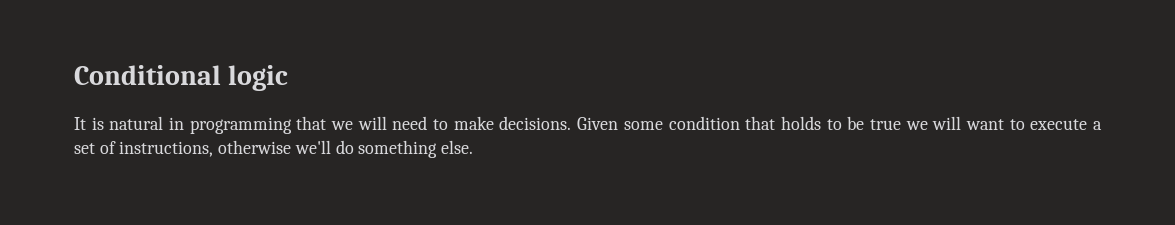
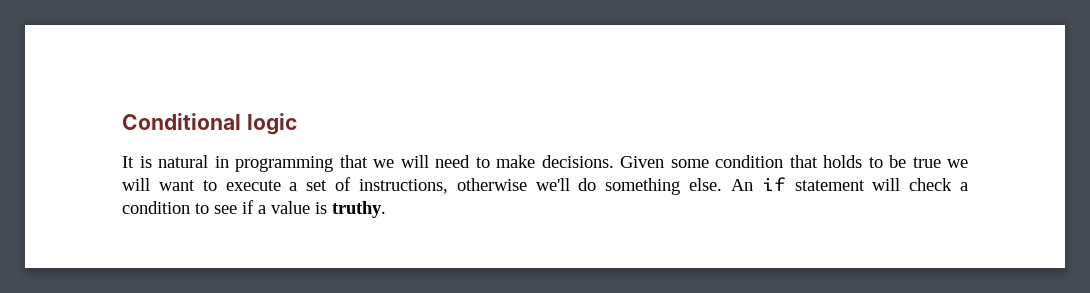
(474, 147) none -> [730,177,969,191] [122,200,386,218] An if statement will check a condition to see if a value is truthy.

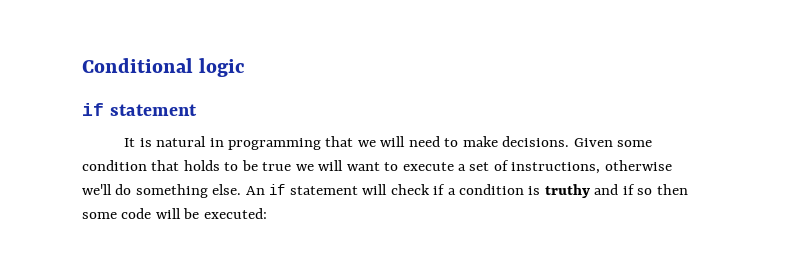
(297, 124) none -> [82,103,197,116] // if statement
(953, 184) none -> [433,184,446,195] if
[195,200,386,218] to see if a value is truthy. -> [528,184,688,198] [82,208,267,219] is truthy and if so then some code will be executed:

